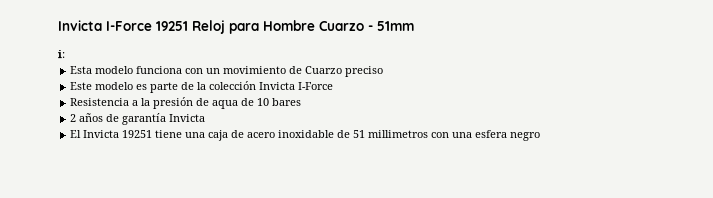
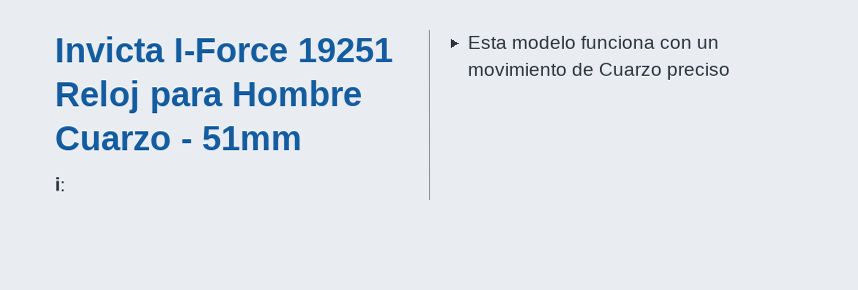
[70,81,334,93] [70,97,302,109] [70,113,206,125] [70,130,541,141] // Este modelo es parte de la colección Invicta I-Force // Resistencia a la presión de aqua de 10 bares // 2 años de garantía Invicta // El Invicta 19251 tiene una caja de acero inoxidable de 51 millimetros con una esfera negro -> (731, 71) none

